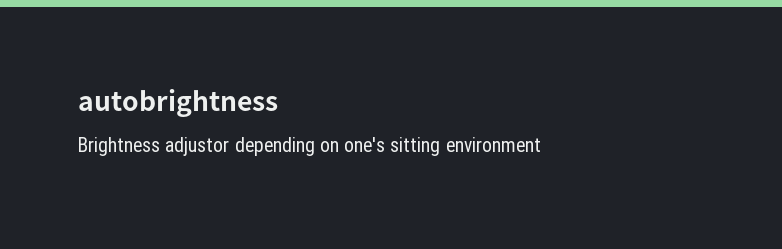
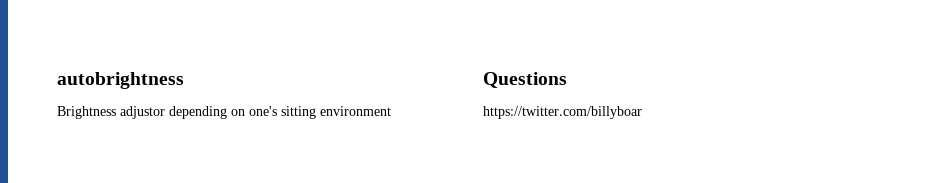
(541, 144) none -> [483,72,567,88] [483,106,642,119] // Questions // https://twitter.com/billyboar

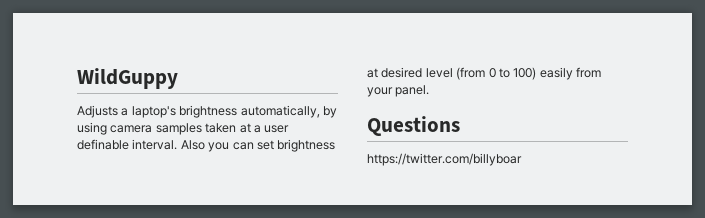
[57,72,184,89] [57,106,391,119] autobrightness // Brightness adjustor depending on one's sitting environment -> [77,68,178,89] [77,105,337,118] [77,122,290,135] [77,139,336,152] [367,67,601,80] [367,85,430,97] WildGuppy // Adjusts a laptop's brightness automatically, by using camera samples taken at a user definable interval. Also you can set brightness at desired level (from 0 to 100) easily from your panel.

